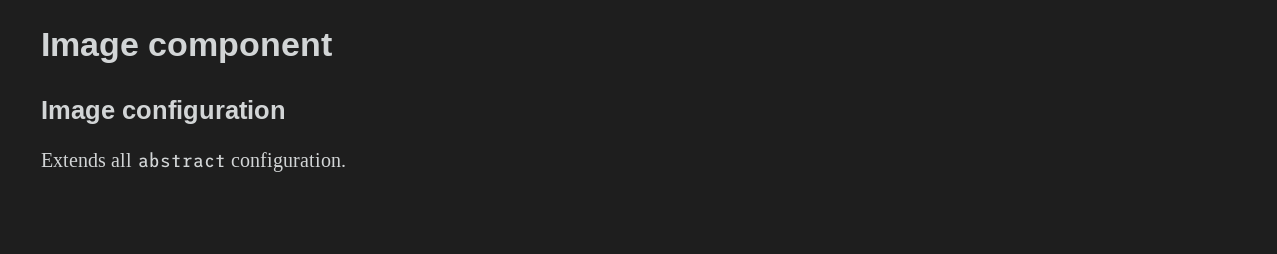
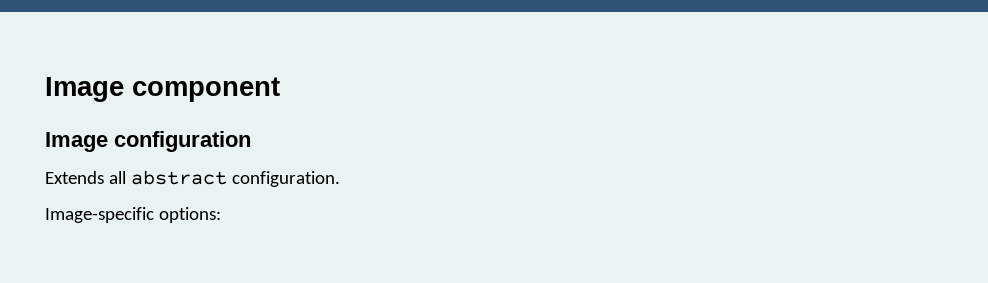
(347, 162) none -> [45,207,221,223] // Image-specific options:

